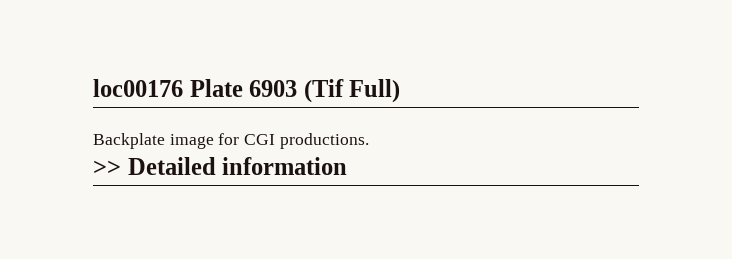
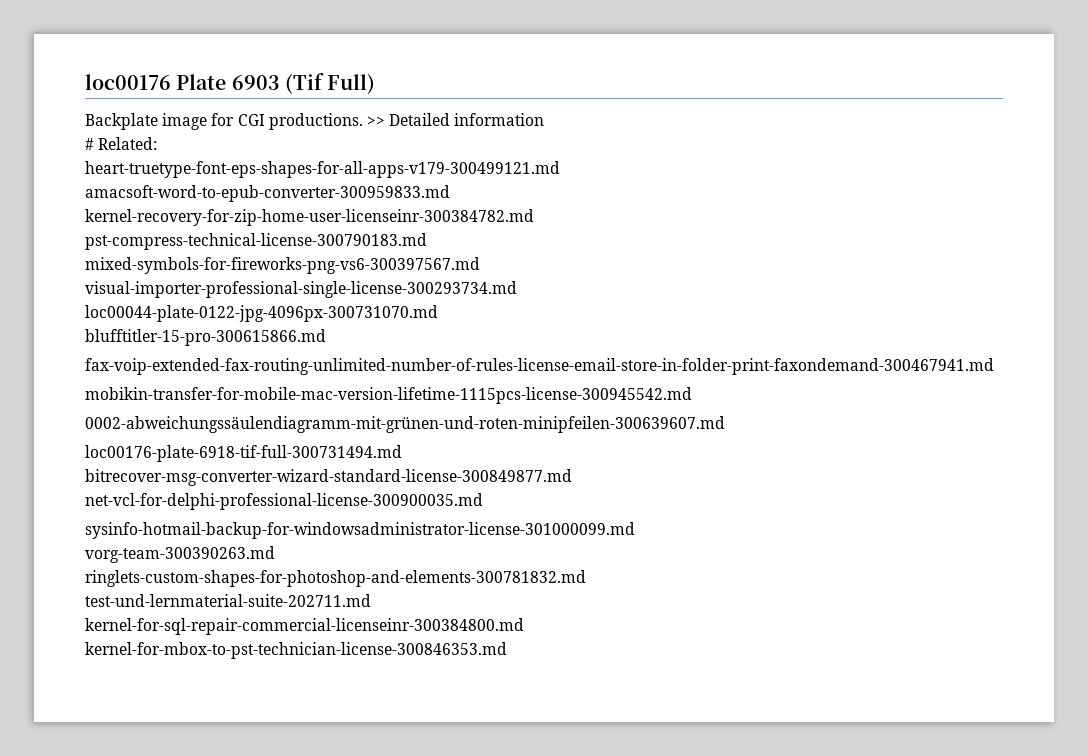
(369, 141) // -> (363, 121) none
(348, 166) none -> [85,137,158,150] [85,161,560,178] [85,185,450,202] [85,209,534,226] [85,233,427,250] [85,257,480,274] [85,281,517,298] [85,305,438,322] [85,329,326,346] [85,358,994,375] [85,387,692,404] [85,416,725,433] [85,445,402,462] [85,469,572,486] [85,493,483,510] [85,522,635,539] [85,546,275,563] [85,570,586,587] [85,594,371,607] [85,618,524,635] [85,642,507,659] // # Related: // heart-truetype-font-eps-shapes-for-all-apps-v179-300499121.md // amacsoft-word-to-epub-converter-300959833.md // kernel-recovery-for-zip-home-user-licenseinr-300384782.md // pst-compress-technical-license-300790183.md // mixed-symbols-for-fireworks-png-vs6-300397567.md // visual-importer-professional-single-license-300293734.md // loc00044-plate-0122-jpg-4096px-300731070.md // blufftitler-15-pro-300615866.md // fax-voip-extended-fax-routing-unlimited-number-of-rules-license-email-store-in-folder-print-faxondemand-300467941.md // mobikin-transfer-for-mobile-mac-version-lifetime-1115pcs-license-300945542.md // 0002-abweichungssäulendiagramm-mit-grünen-und-roten-minipfeilen-300639607.md // loc00176-plate-6918-tif-full-300731494.md // bitrecover-msg-converter-wizard-standard-license-300849877.md // net-vcl-for-delphi-professional-license-300900035.md // sysinfo-hotmail-backup-for-windowsadministrator-license-301000099.md // vorg-team-300390263.md // ringlets-custom-shapes-for-photoshop-and-elements-300781832.md // test-und-lernmaterial-suite-202711.md // kernel-for-sql-repair-commercial-licenseinr-300384800.md // kernel-for-mbox-to-pst-technician-license-300846353.md

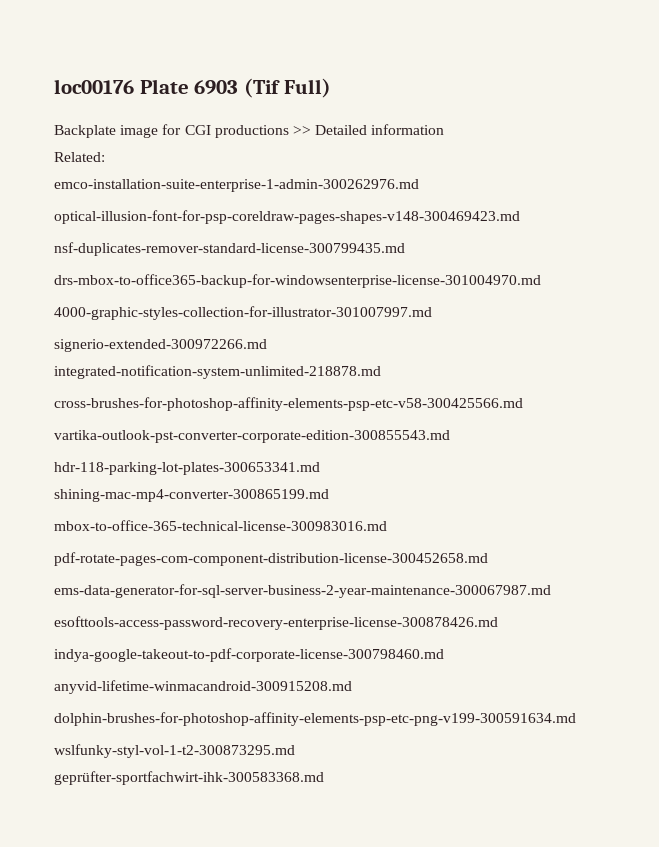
[268,113,363,130] productions. -> [214,125,289,138] productions
[85,138,94,150] # -> (445, 129) none
[85,161,560,178] [85,185,450,202] [85,209,534,226] [85,233,427,250] [85,257,480,274] [85,281,517,298] [85,305,438,322] [85,329,326,346] [85,358,994,375] [85,387,692,404] [85,416,725,433] [85,445,402,462] [85,469,572,486] [85,493,483,510] [85,522,635,539] [85,546,275,563] [85,570,586,587] [85,594,371,607] [85,618,524,635] [85,642,507,659] heart-truetype-font-eps-shapes-for-all-apps-v179-300499121.md // amacsoft-word-to-epub-converter-300959833.md // kernel-recovery-for-zip-home-user-licenseinr-300384782.md // pst-compress-technical-license-300790183.md // mixed-symbols-for-fireworks-png-vs6-300397567.md // visual-importer-professional-single-license-300293734.md // loc00044-plate-0122-jpg-4096px-300731070.md // blufftitler-15-pro-300615866.md // fax-voip-extended-fax-routing-unlimited-number-of-rules-license-email-store-in-folder-print-faxondemand-300467941.md // mobikin-transfer-for-mobile-mac-version-lifetime-1115pcs-license-300945542.md // 0002-abweichungssäulendiagramm-mit-grünen-und-roten-minipfeilen-300639607.md // loc00176-plate-6918-tif-full-300731494.md // bitrecover-msg-converter-wizard-standard-license-300849877.md // net-vcl-for-delphi-professional-license-300900035.md // sysinfo-hotmail-backup-for-windowsadministrator-license-301000099.md // vorg-team-300390263.md // ringlets-custom-shapes-for-photoshop-and-elements-300781832.md // test-und-lernmaterial-suite-202711.md // kernel-for-sql-repair-commercial-licenseinr-300384800.md // kernel-for-mbox-to-pst-technician-license-300846353.md -> [54,179,419,192] [54,210,520,224] [54,242,405,256] [54,274,541,288] [54,306,432,320] [54,339,267,352] [54,365,381,379] [54,397,523,411] [54,430,450,443] [54,462,320,475] [54,489,329,502] [54,520,387,531] [54,552,488,566] [54,584,551,598] [54,616,498,630] [54,648,444,662] [54,680,352,694] [54,712,576,726] [54,744,295,758] [54,771,324,785] emco-installation-suite-enterprise-1-admin-300262976.md // optical-illusion-font-for-psp-coreldraw-pages-shapes-v148-300469423.md // nsf-duplicates-remover-standard-license-300799435.md // drs-mbox-to-office365-backup-for-windowsenterprise-license-301004970.md // 4000-graphic-styles-collection-for-illustrator-301007997.md // signerio-extended-300972266.md // integrated-notification-system-unlimited-218878.md // cross-brushes-for-photoshop-affinity-elements-psp-etc-v58-300425566.md // vartika-outlook-pst-converter-corporate-edition-300855543.md // hdr-118-parking-lot-plates-300653341.md // shining-mac-mp4-converter-300865199.md // mbox-to-office-365-technical-license-300983016.md // pdf-rotate-pages-com-component-distribution-license-300452658.md // ems-data-generator-for-sql-server-business-2-year-maintenance-300067987.md // esofttools-access-password-recovery-enterprise-license-300878426.md // indya-google-takeout-to-pdf-corporate-license-300798460.md // anyvid-lifetime-winmacandroid-300915208.md // dolphin-brushes-for-photoshop-affinity-elements-psp-etc-png-v199-300591634.md // wslfunky-styl-vol-1-t2-300873295.md // geprüfter-sportfachwirt-ihk-300583368.md

